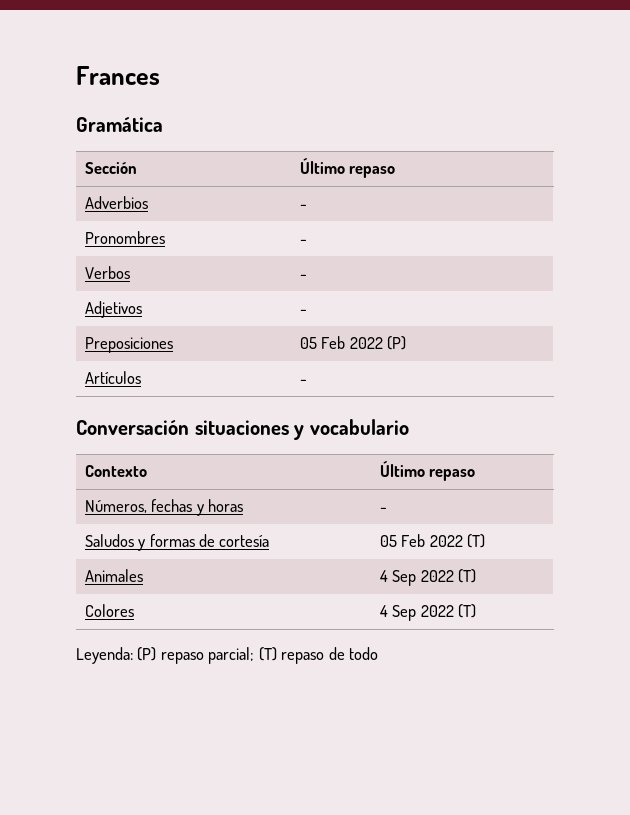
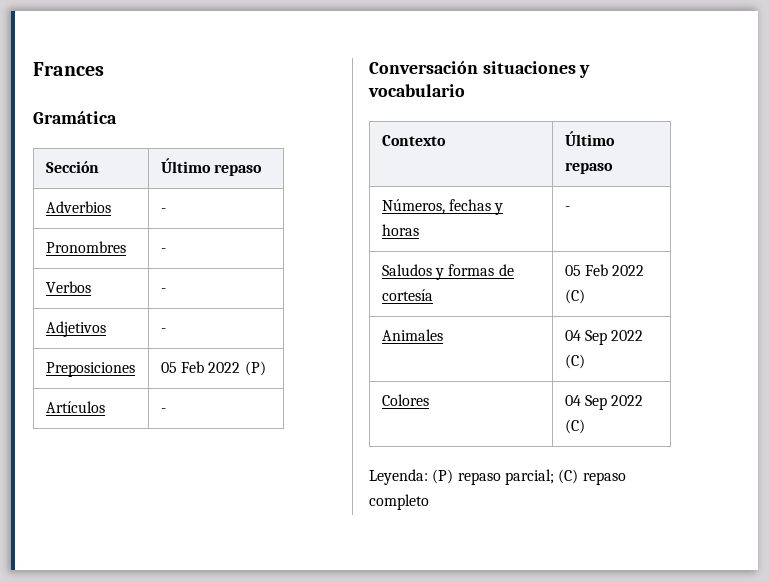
[467,534,486,548] (T) -> [564,289,585,304] (C)
[379,569,477,586] 4 Sep 2022 (T) -> [564,330,644,345] [564,354,585,369] 04 Sep 2022 (C)
[379,604,477,621] 4 Sep 2022 (T) -> [564,395,644,410] [564,419,585,434] 04 Sep 2022 (C)
[258,647,379,664] (T) repaso de todo -> [558,469,626,485] [369,494,429,510] (C) repaso completo

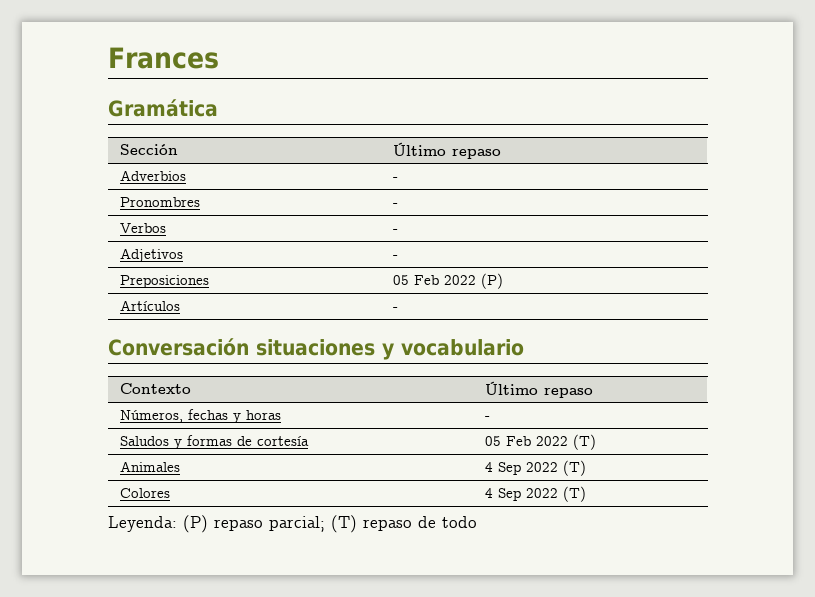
[564,289,585,304] (C) -> [572,434,596,450] (T)
[564,330,644,345] [564,354,585,369] 04 Sep 2022 (C) -> [484,460,586,476] 4 Sep 2022 (T)
[564,395,644,410] [564,419,585,434] 04 Sep 2022 (C) -> [484,486,586,502] 4 Sep 2022 (T)
[558,469,626,485] [369,494,429,510] (C) repaso completo -> [331,515,477,533] (T) repaso de todo

